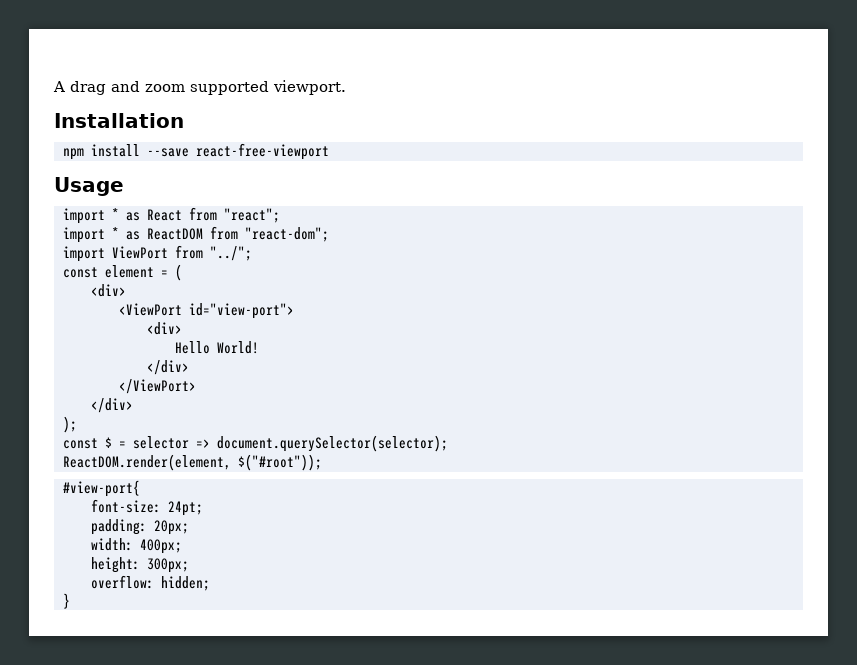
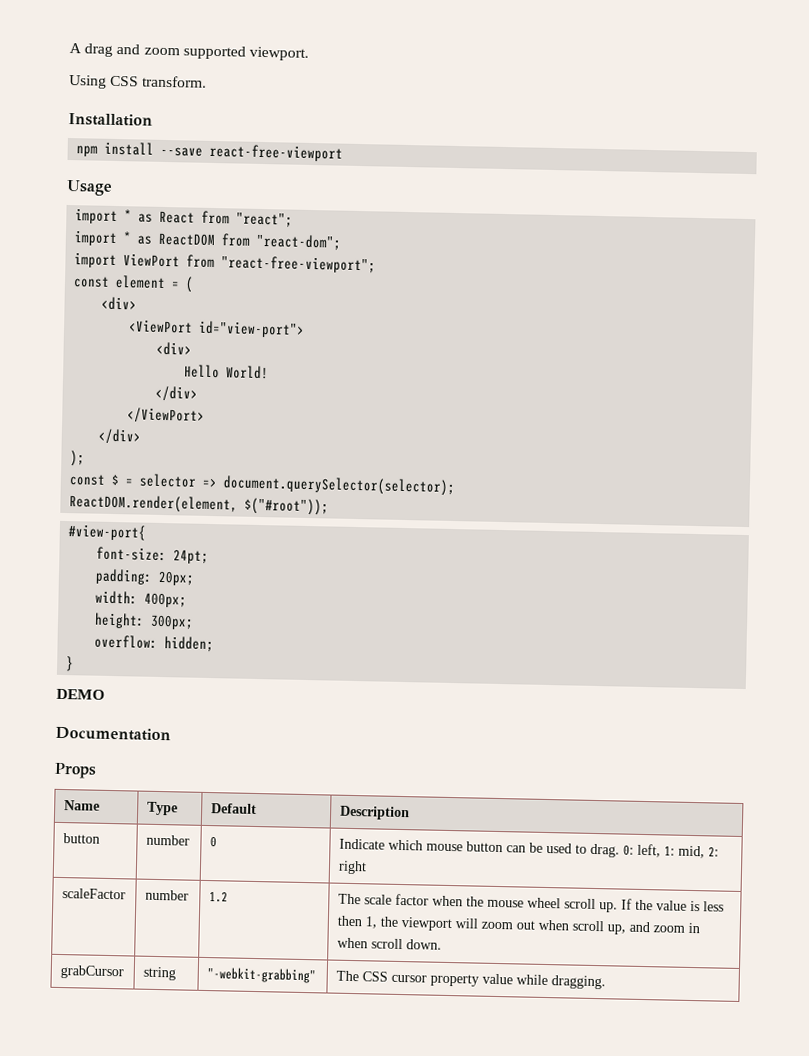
(346, 87) none -> [68,75,208,89] // Using CSS transform.
[209,246,252,261] "../"; -> [221,255,377,274] "react-free-viewport";
(70, 601) none -> [56,688,105,700] [55,726,171,742] [54,762,97,779] [63,800,100,811] [146,801,178,816] [210,803,257,815] [338,805,410,821] [62,833,100,844] [145,834,190,846] [209,836,217,848] [338,838,719,859] [337,860,367,875] [61,888,126,900] [144,889,189,901] [208,891,228,903] [337,893,724,913] [336,915,700,935] [336,937,442,950] [59,964,124,980] [142,966,176,981] [206,967,316,984] [335,970,606,990] // DEMO // Documentation // Props // Name | Type | Default | Description // button | number | 0 | Indicate which mouse button can be used to drag. 0: left, 1: mid, 2: right // scaleFactor | number | 1.2 | The scale factor when the mouse wheel scroll up. If the value is less then 1, the viewport will zoom out when scroll up, and zoom in when scroll down. // grabCursor | string | "-webkit-grabbing" | The CSS cursor property value while dragging.

